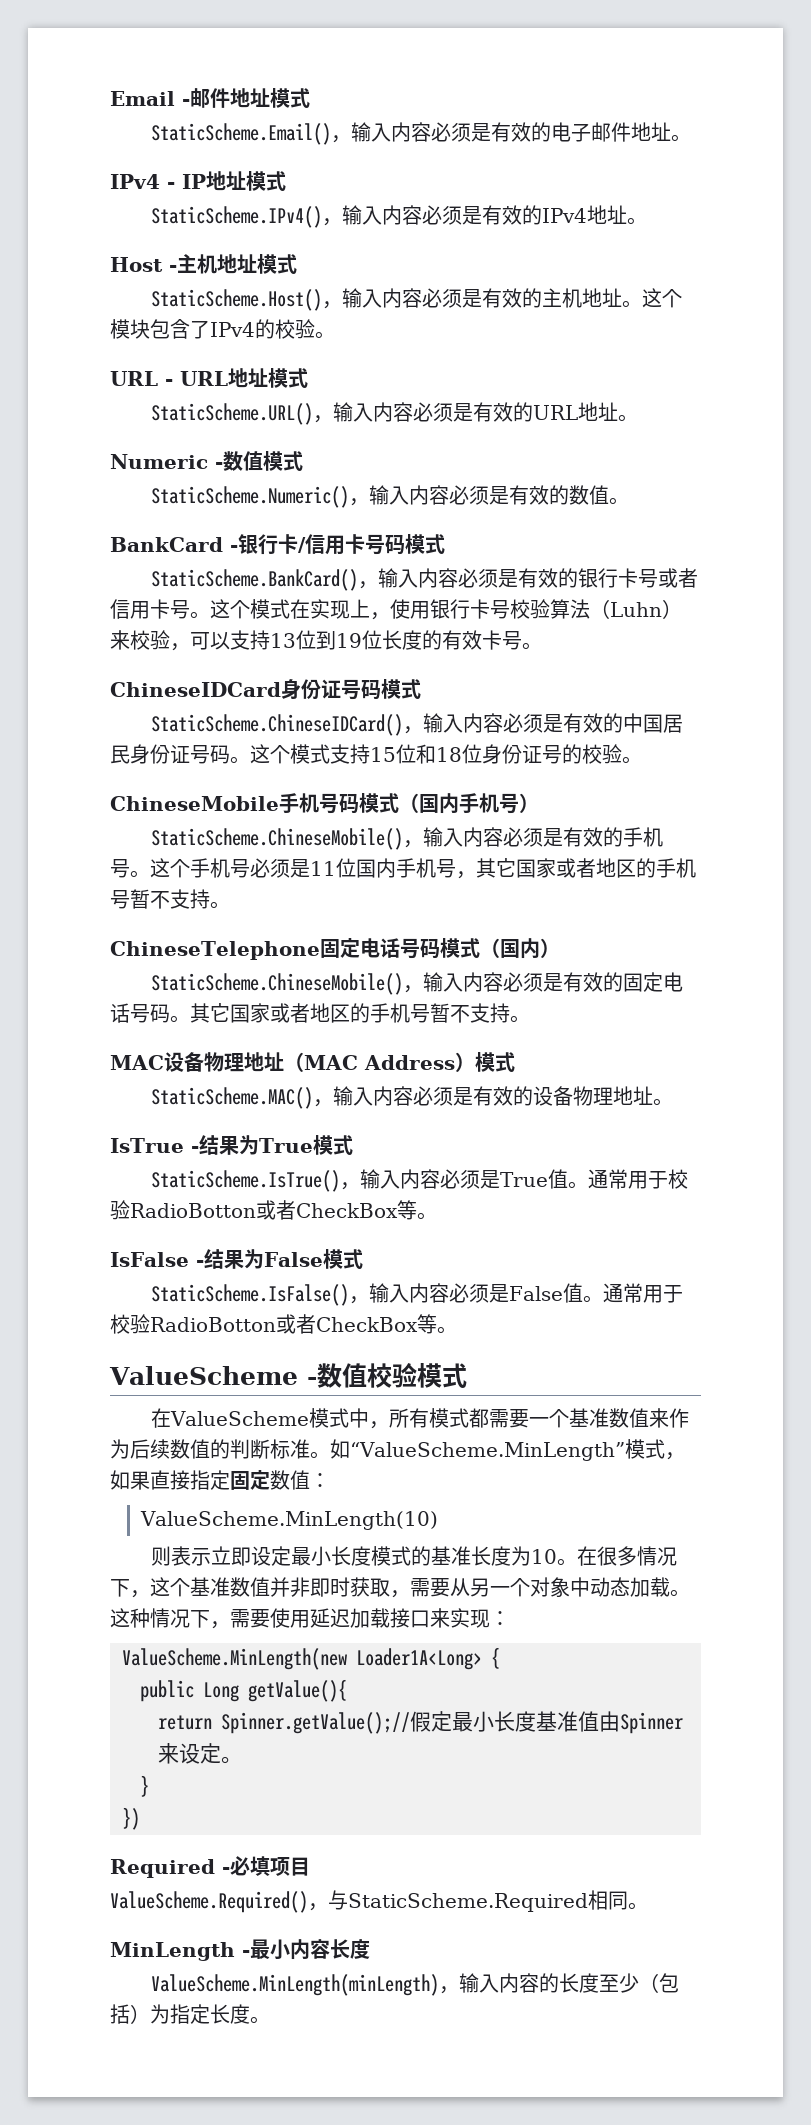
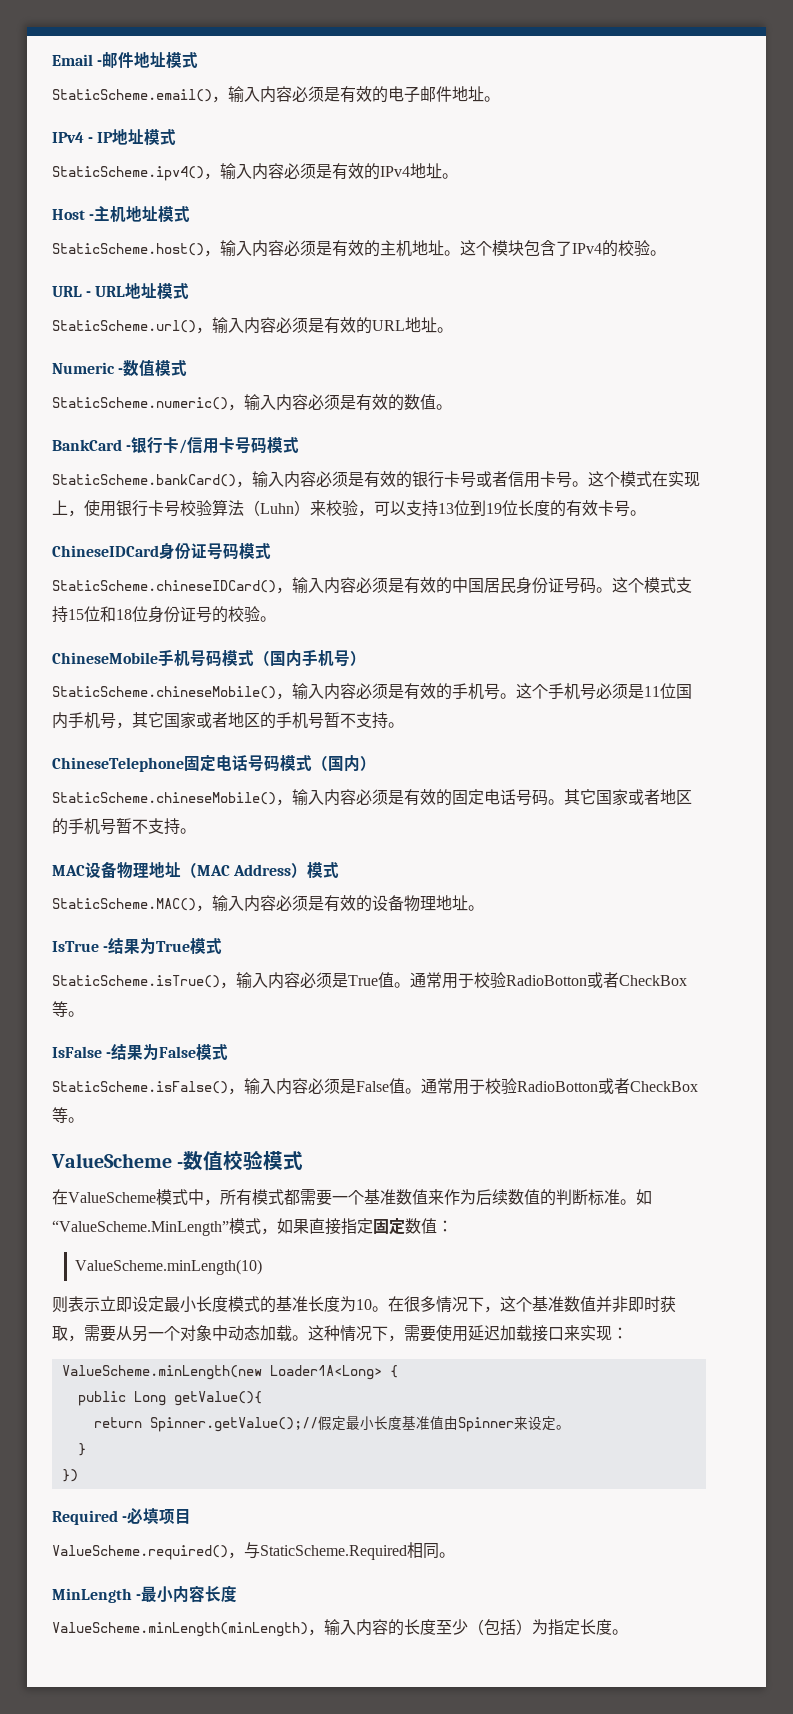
[150,123,331,145] StaticScheme.Email() -> [52,89,212,102] StaticScheme.email()
[150,206,322,228] StaticScheme.IPv4() -> [52,166,204,181] StaticScheme.ipv4()
[150,289,322,311] StaticScheme.Host() -> [52,243,204,256] StaticScheme.host()
[150,403,313,425] StaticScheme.URL() -> [52,320,196,333] StaticScheme.url()
[150,486,349,508] StaticScheme.Numeric() -> [52,397,228,410] StaticScheme.numeric()
[150,569,358,591] StaticScheme.BankCard() -> [52,474,236,487] StaticScheme.bankCard()
[150,714,403,736] StaticScheme.ChineseIDCard() -> [52,580,276,593] StaticScheme.chineseIDCard()
[150,828,403,850] StaticScheme.ChineseMobile() -> [52,686,276,699] StaticScheme.chineseMobile()
[150,973,403,995] StaticScheme.ChineseMobile() -> [52,792,276,805] StaticScheme.chineseMobile()
[150,1170,340,1192] StaticScheme.IsTrue() -> [52,975,220,988] StaticScheme.isTrue()
[150,1284,349,1306] StaticScheme.IsFalse() -> [52,1081,228,1094] StaticScheme.isFalse()
[139,1511,438,1530] ValueScheme.MinLength(10) -> [75,1259,263,1275] ValueScheme.minLength(10)
[122,1648,347,1670] ValueScheme.MinLength(new -> [61,1365,262,1380] ValueScheme.minLength(new
[110,1891,308,1913] ValueScheme.Required() -> [52,1545,228,1560] ValueScheme.required()
[150,1974,439,1996] ValueScheme.MinLength(minLength) -> [52,1622,308,1637] ValueScheme.minLength(minLength)

